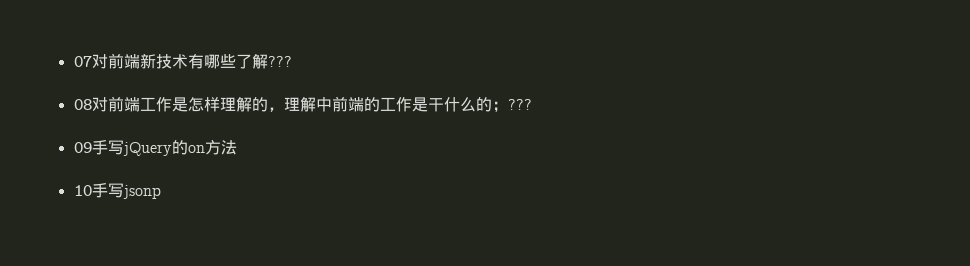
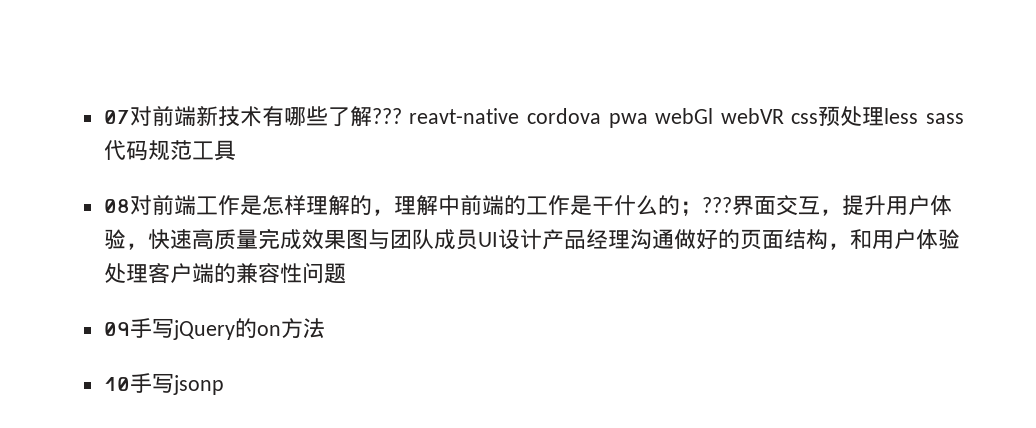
(292, 61) none -> [409,106,965,128] [103,140,236,161] reavt-native cordova pwa webGl webVR css预处理less sass代码规范工具
(532, 104) none -> [731,195,952,216] [103,228,960,250] [103,262,346,284] 界面交互，提升用户体验，快速高质量完成效果图与团队成员UI设计产品经理沟通做好的页面结构，和用户体验处理客户端的兼容性问题

